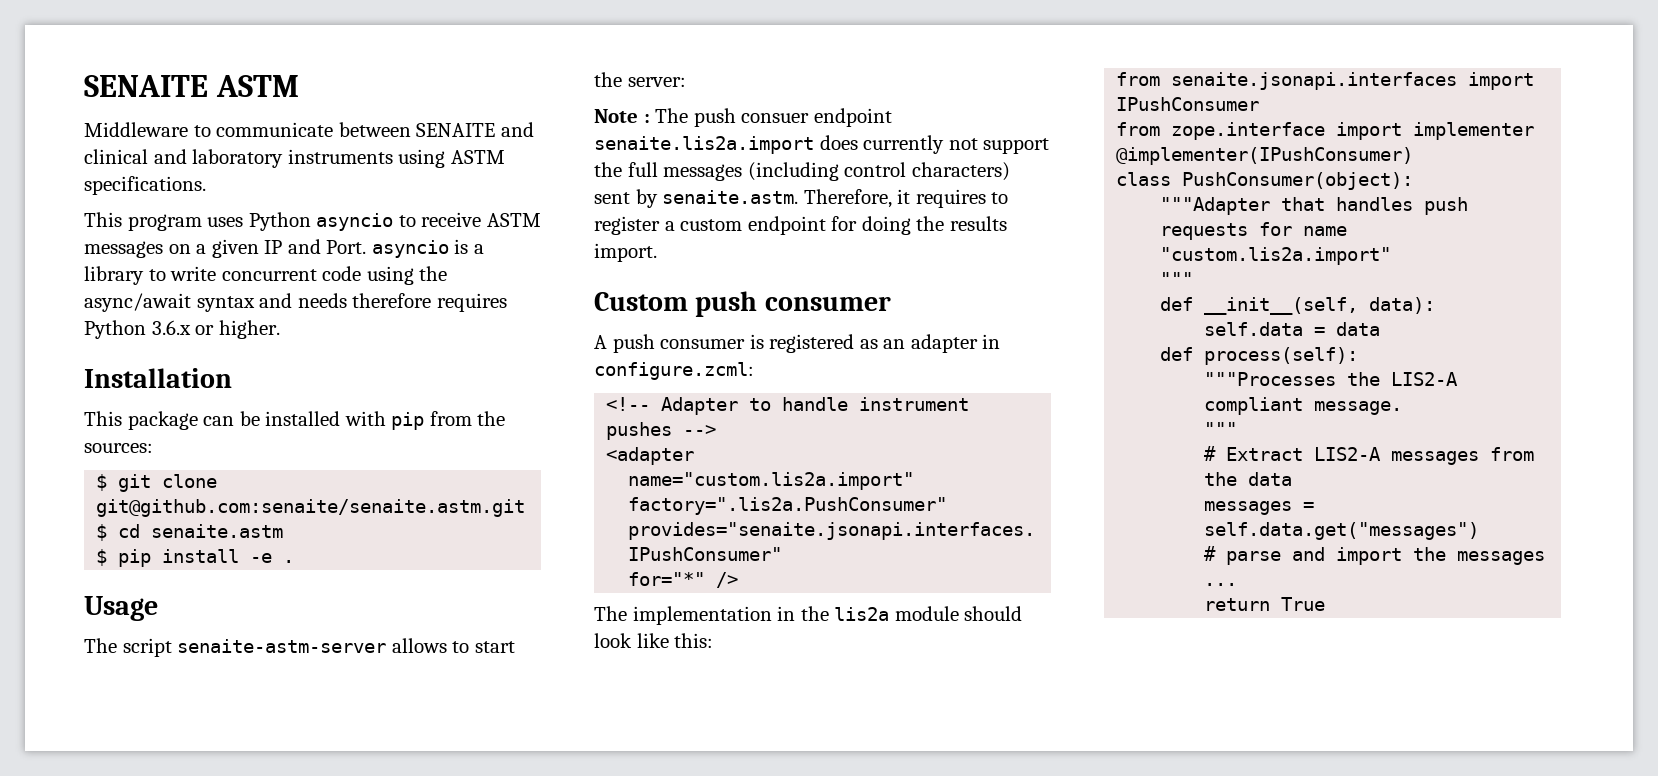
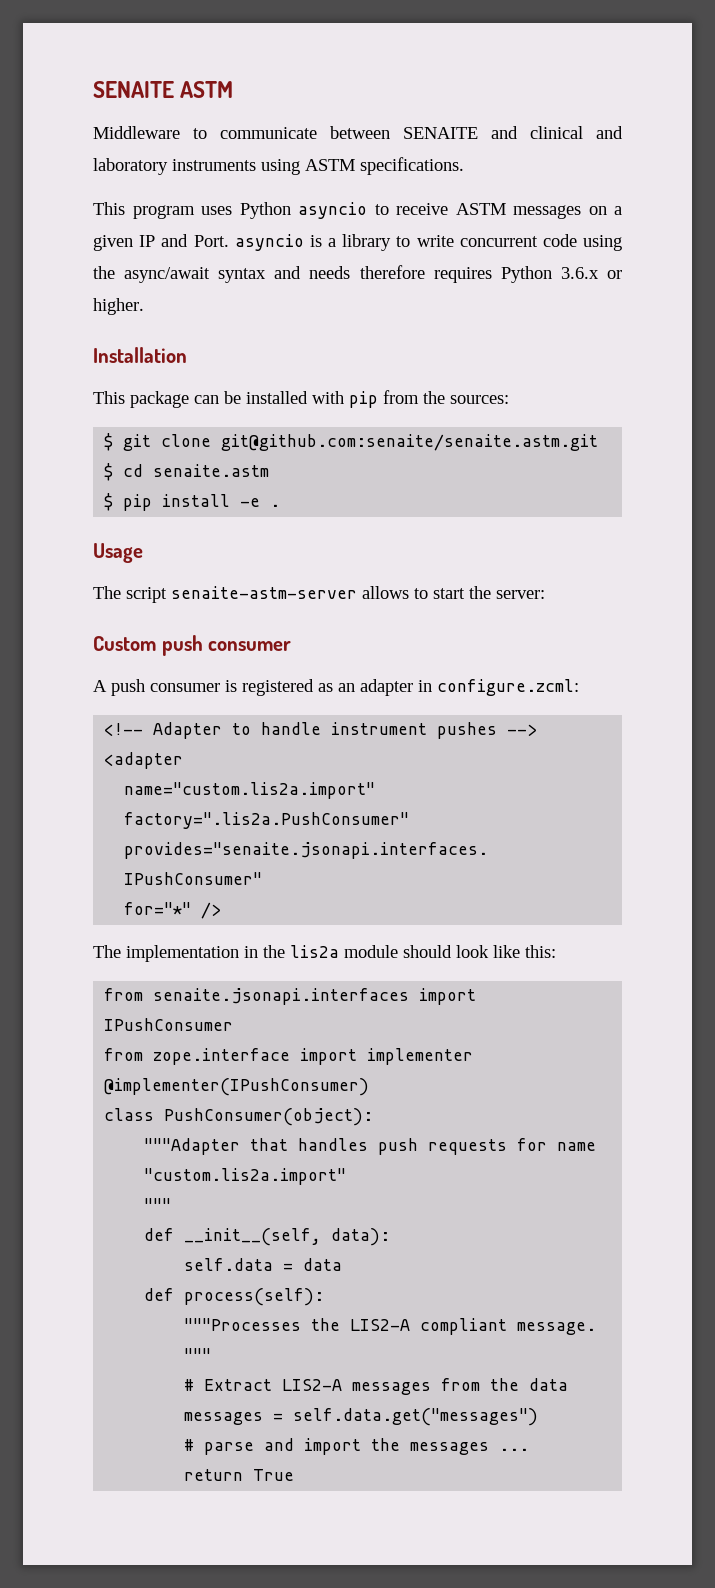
[594,108,892,127] [594,135,1050,154] [594,162,1010,181] [594,189,1009,208] [594,216,1007,235] [594,243,657,262] // Note : The push consuer endpoint senaite.lis2a.import does currently not support the full messages (including control characters) sent by senaite.astm. Therefore, it requires to register a custom endpoint for doing the results import. -> (545, 594) none

